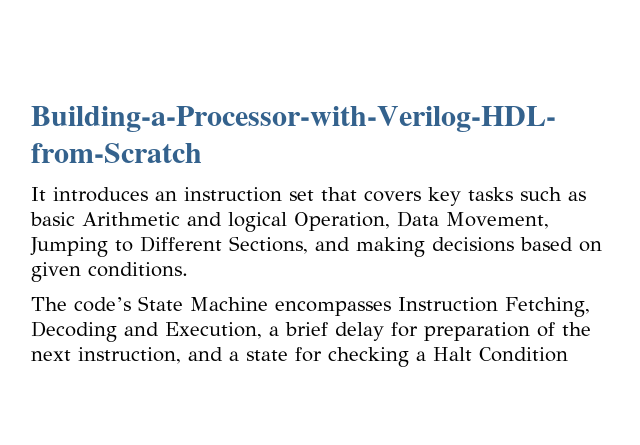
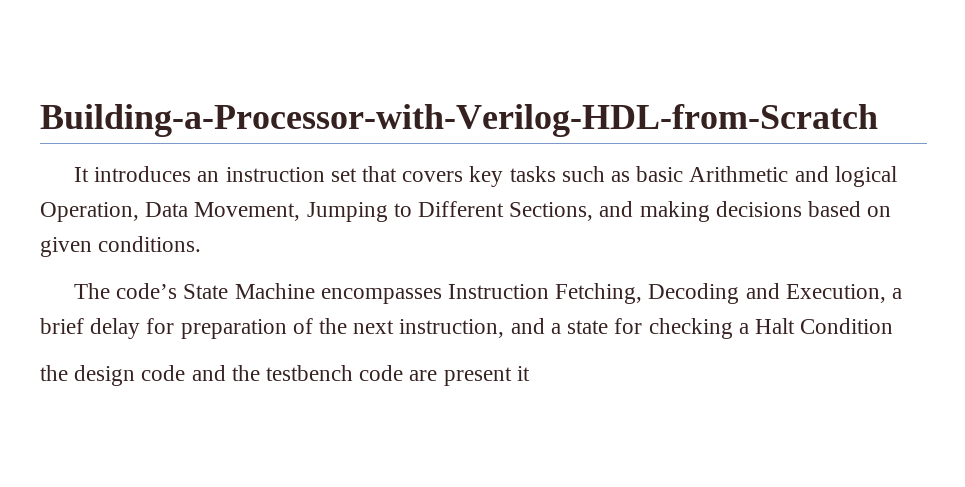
(568, 354) none -> [40,365,530,386] // the design code and the testbench code are present it

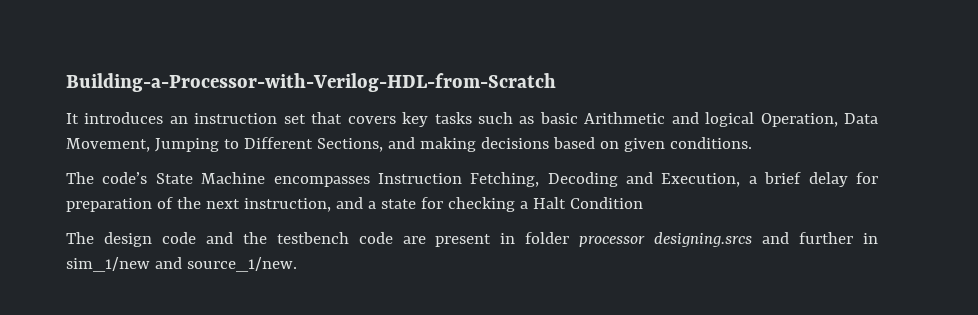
[40,365,68,381] the -> [66,232,94,244] The
[516,366,530,381] it -> [500,232,879,247] [66,257,297,272] in folder processor designing.srcs and further in sim_1/new and source_1/new.

